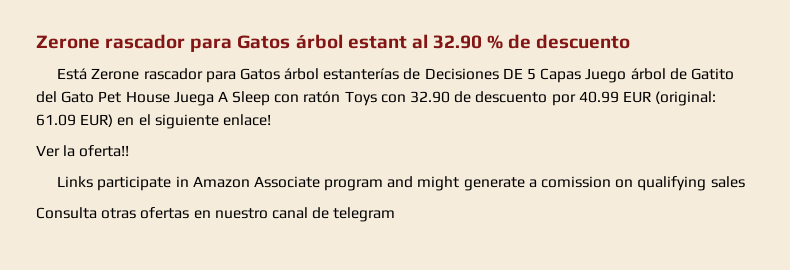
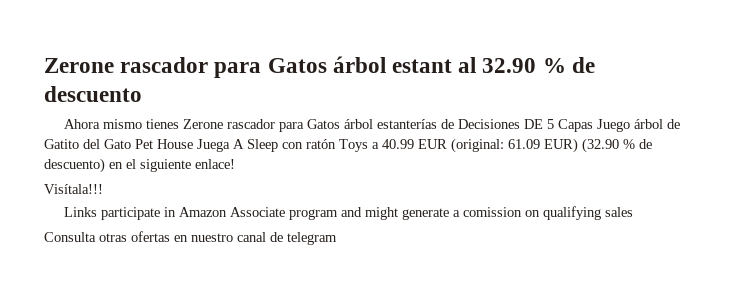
[57,68,88,80] Está -> [63,119,179,129] Ahora mismo tienes
[380,91,576,106] con 32.90 de descuento por -> [372,142,379,149] a
(114, 120) none -> [582,138,652,153] [44,158,105,173] (32.90 % de descuento)
[36,145,130,157] Ver la oferta!! -> [44,184,103,194] Visítala!!!

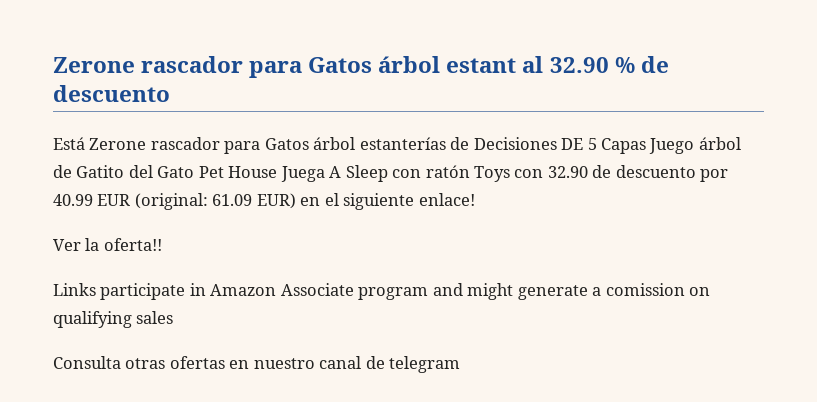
[63,119,179,129] Ahora mismo tienes -> [53,137,85,150] Está
[372,142,379,149] a -> [514,165,729,182] con 32.90 de descuento por
[582,138,652,153] [44,158,105,173] (32.90 % de descuento) -> (296, 201) none
[44,184,103,194] Visítala!!! -> [53,238,162,251] Ver la oferta!!

